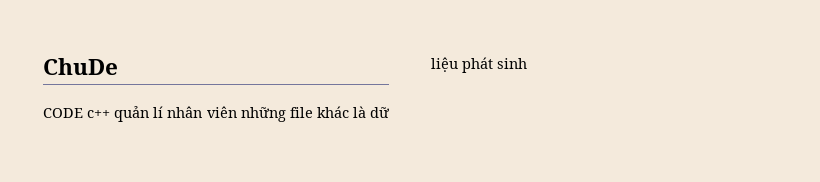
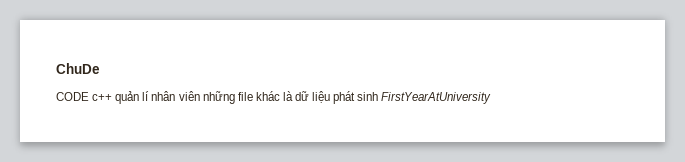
(527, 63) none -> [381,92,492,104] FirstYearAtUniversity

